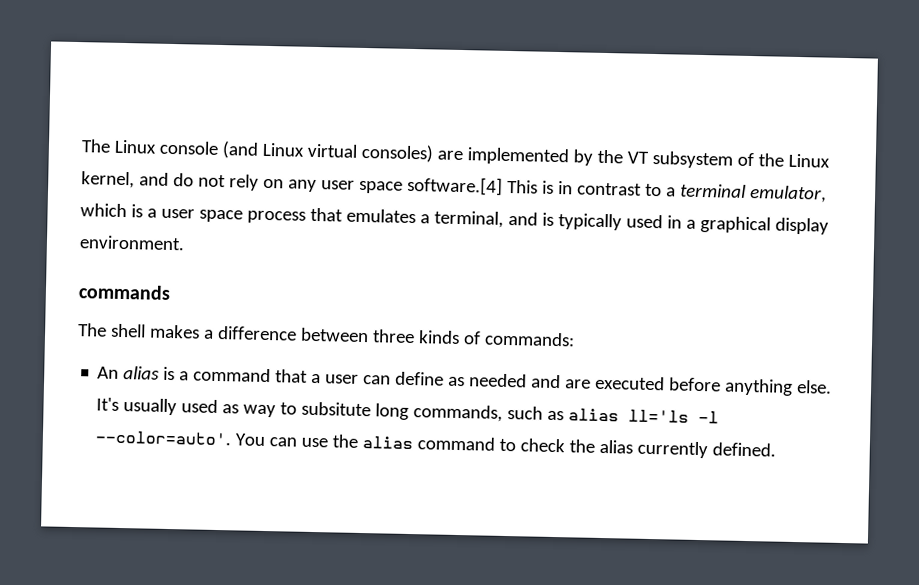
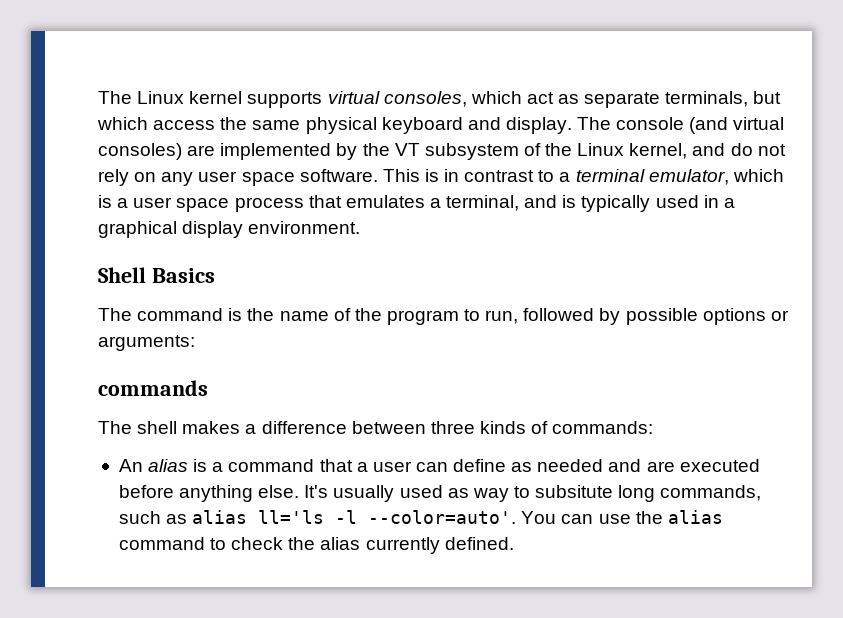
(157, 146) none -> [189,91,782,108] [97,117,612,134] kernel supports virtual consoles, which act as separate terminals, but which access the same physical keyboard and display. The
[261,142,305,157] Linux -> (729, 125) none
[406,175,503,196] software.[4] -> [299,169,378,182] software.
(185, 243) none -> [98,267,215,283] [98,308,789,325] [98,335,195,351] // Shell Basics // The command is the name of the program to run, followed by possible options or arguments:

